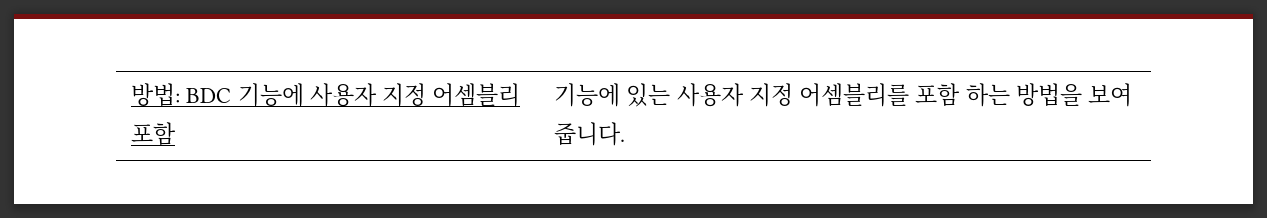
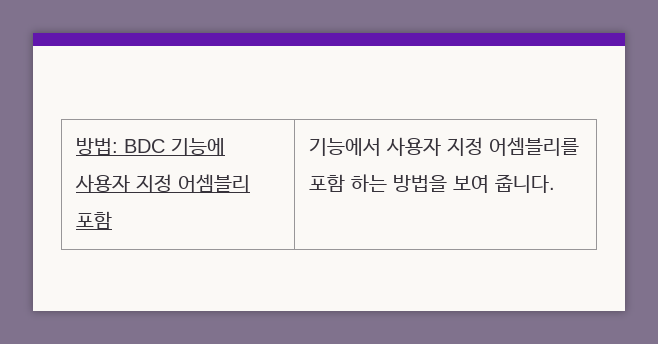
[554,83,671,107] 기능에 있는 -> [309,138,382,156] 기능에서

